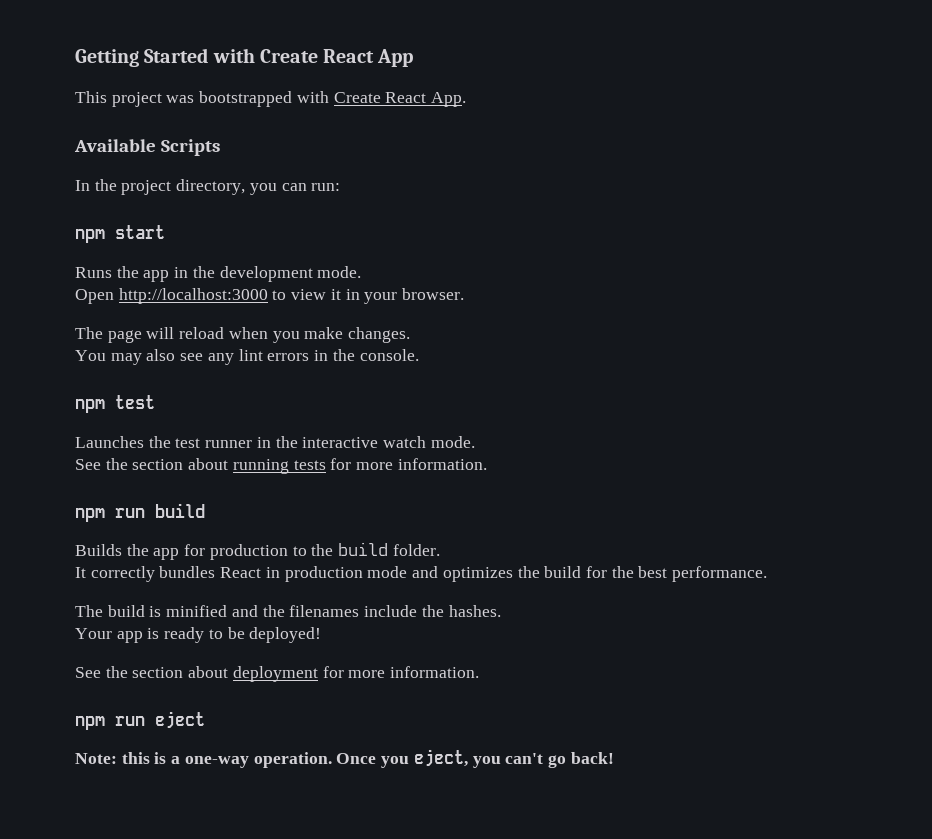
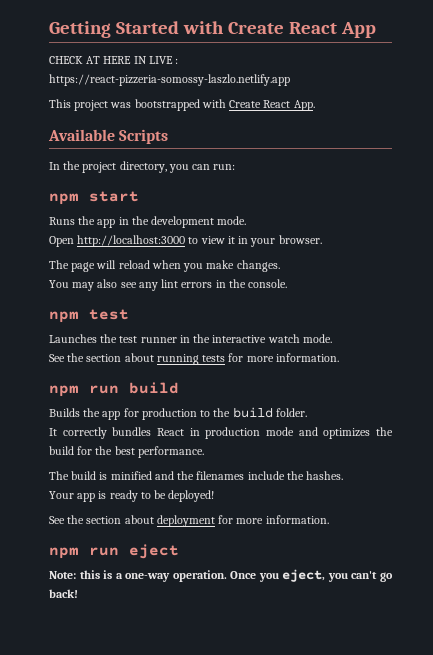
(414, 58) none -> [49,56,179,64] [49,74,290,86] // CHECK AT HERE IN LIVE : https://react-pizzeria-somossy-laszlo.netlify.app

